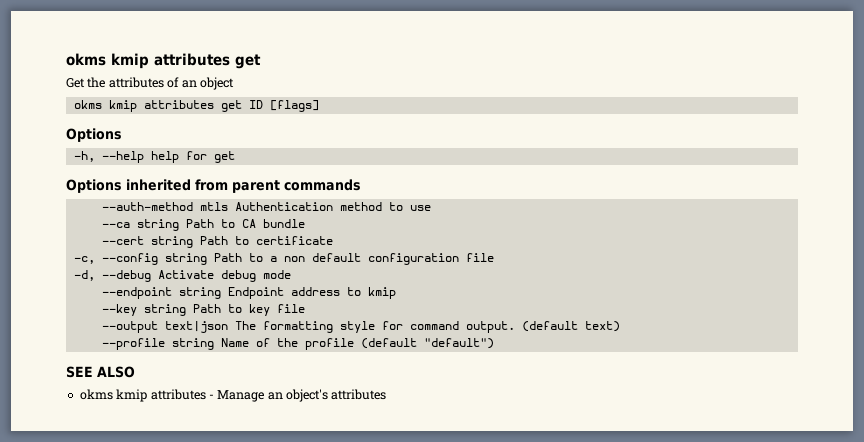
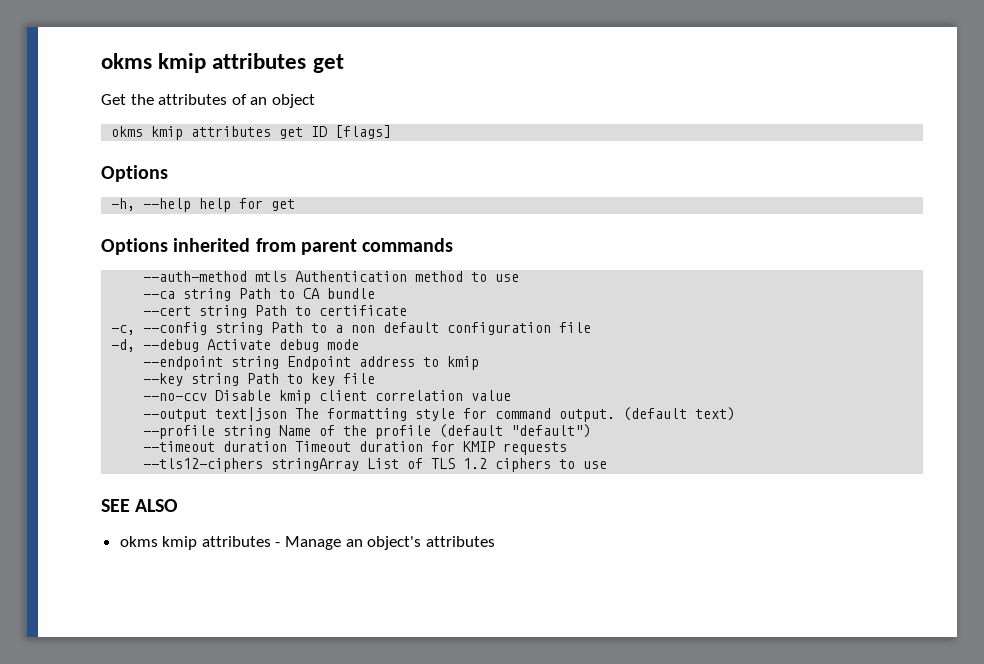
(305, 308) none -> [143,390,512,404] // --no-ccv Disable kmip client correlation value
(494, 343) none -> [143,441,568,455] [143,458,608,472] // --timeout duration Timeout duration for KMIP requests // --tls12-ciphers stringArray List of TLS 1.2 ciphers to use

